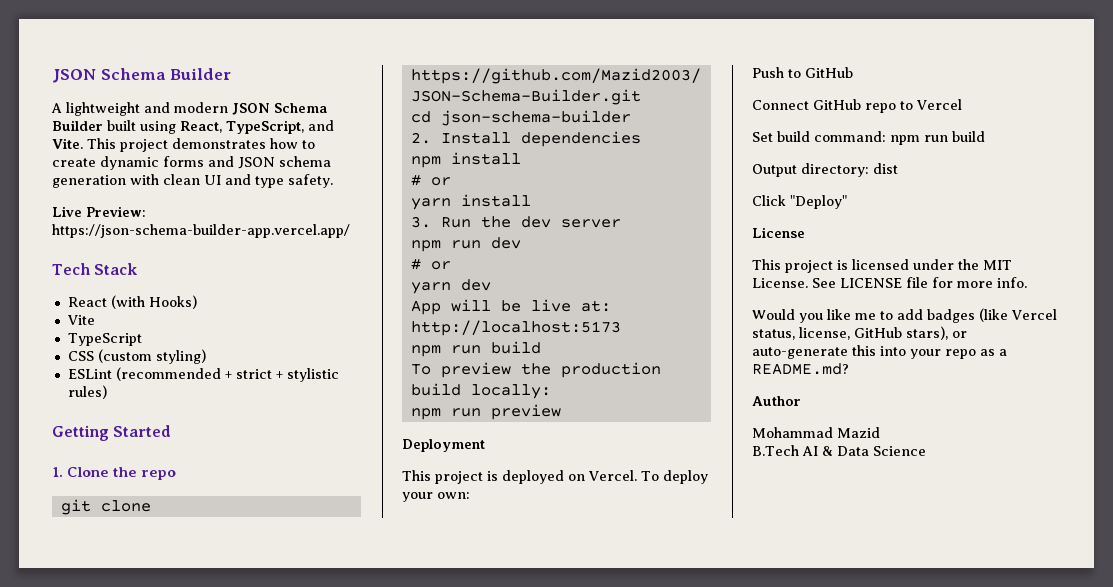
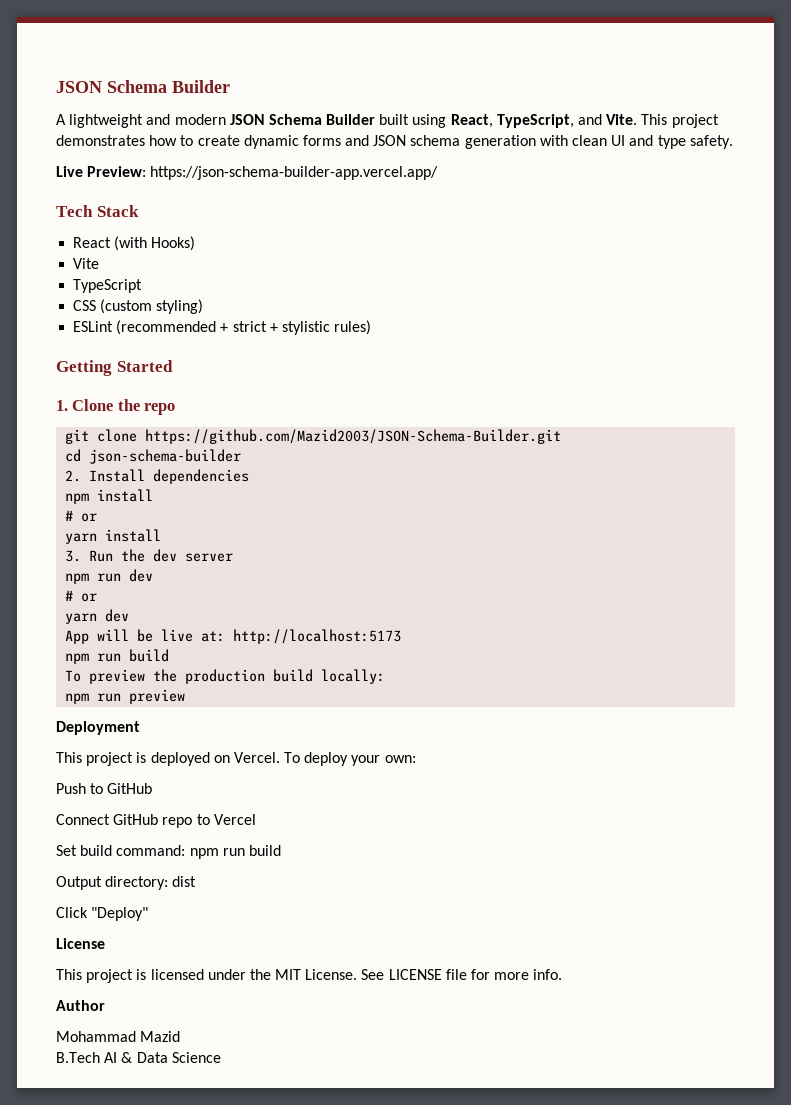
[752,308,1057,323] [752,326,967,340] [752,345,1007,359] [752,363,849,375] // Would you like me to add badges (like Vercel status, license, GitHub stars), or auto-generate this into your repo as a README.md? -> (563, 974) none

